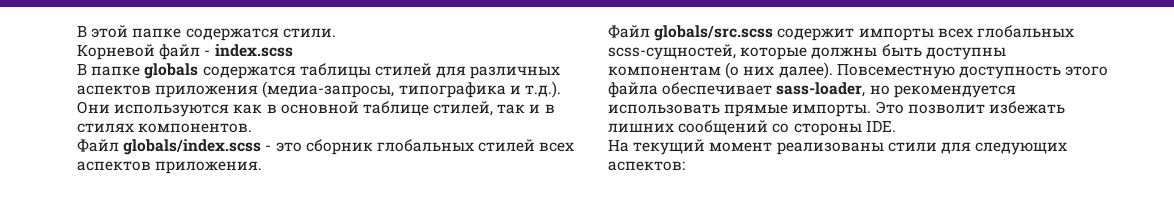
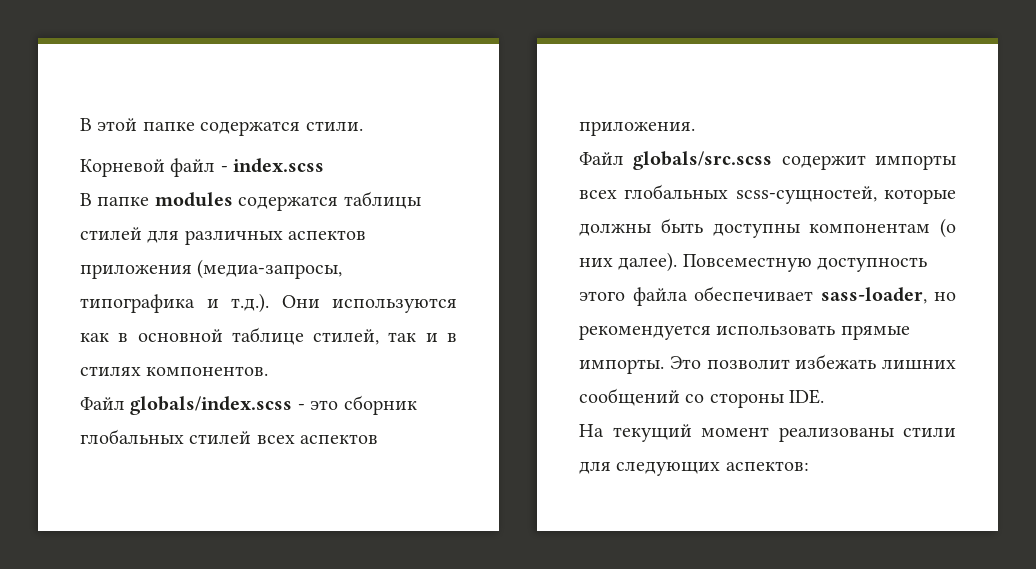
[144,63,199,79] globals -> [154,192,233,207] modules

